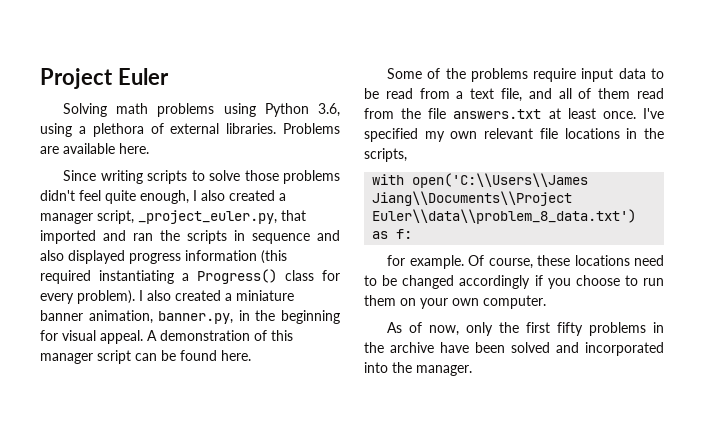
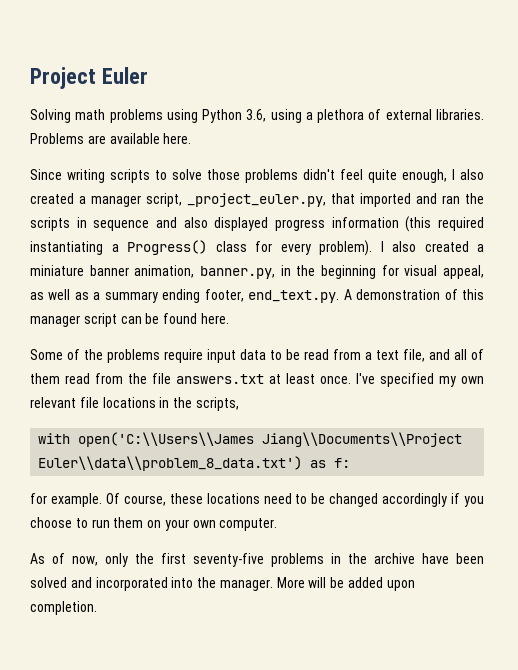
[100,330,143,344] appeal. -> [443,265,485,279] [30,289,340,303] appeal, as well as a summary ending footer, end_text.py.
[557,322,584,336] fifty -> [193,553,264,567] seventy-five
(472, 370) none -> [276,577,415,591] [30,601,97,615] More will be added upon completion.

